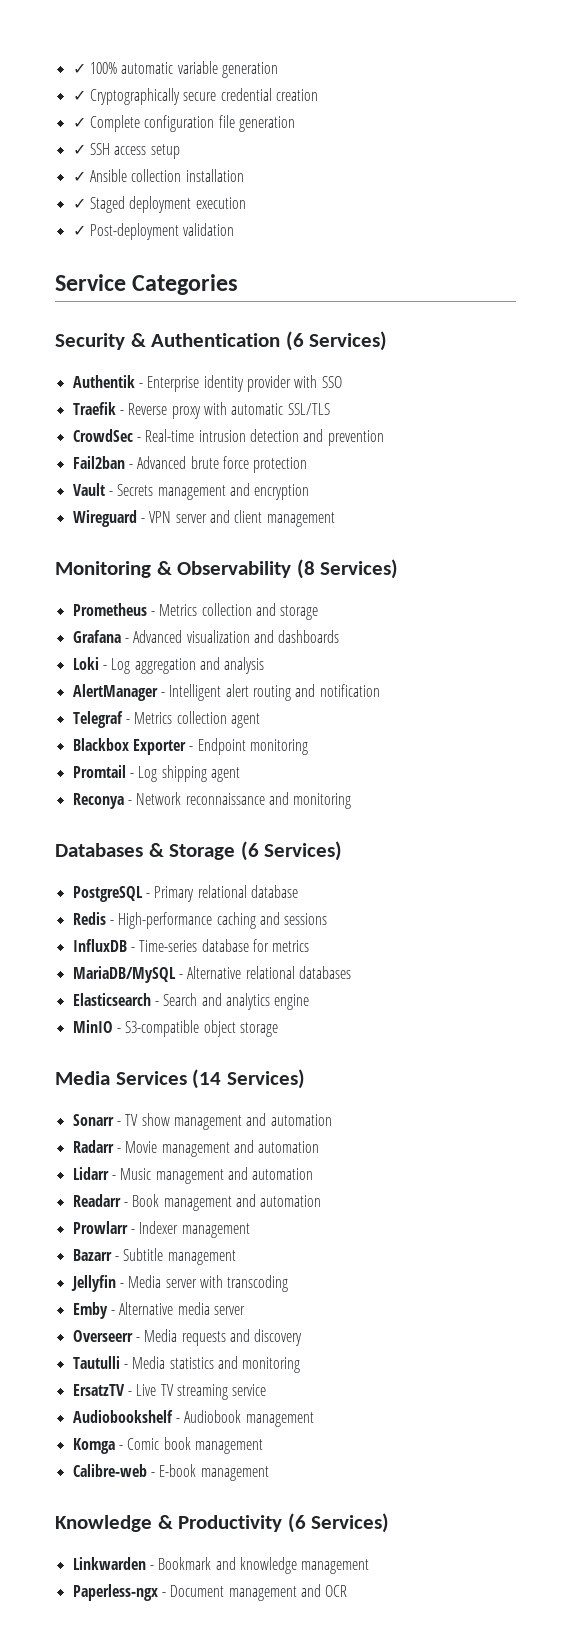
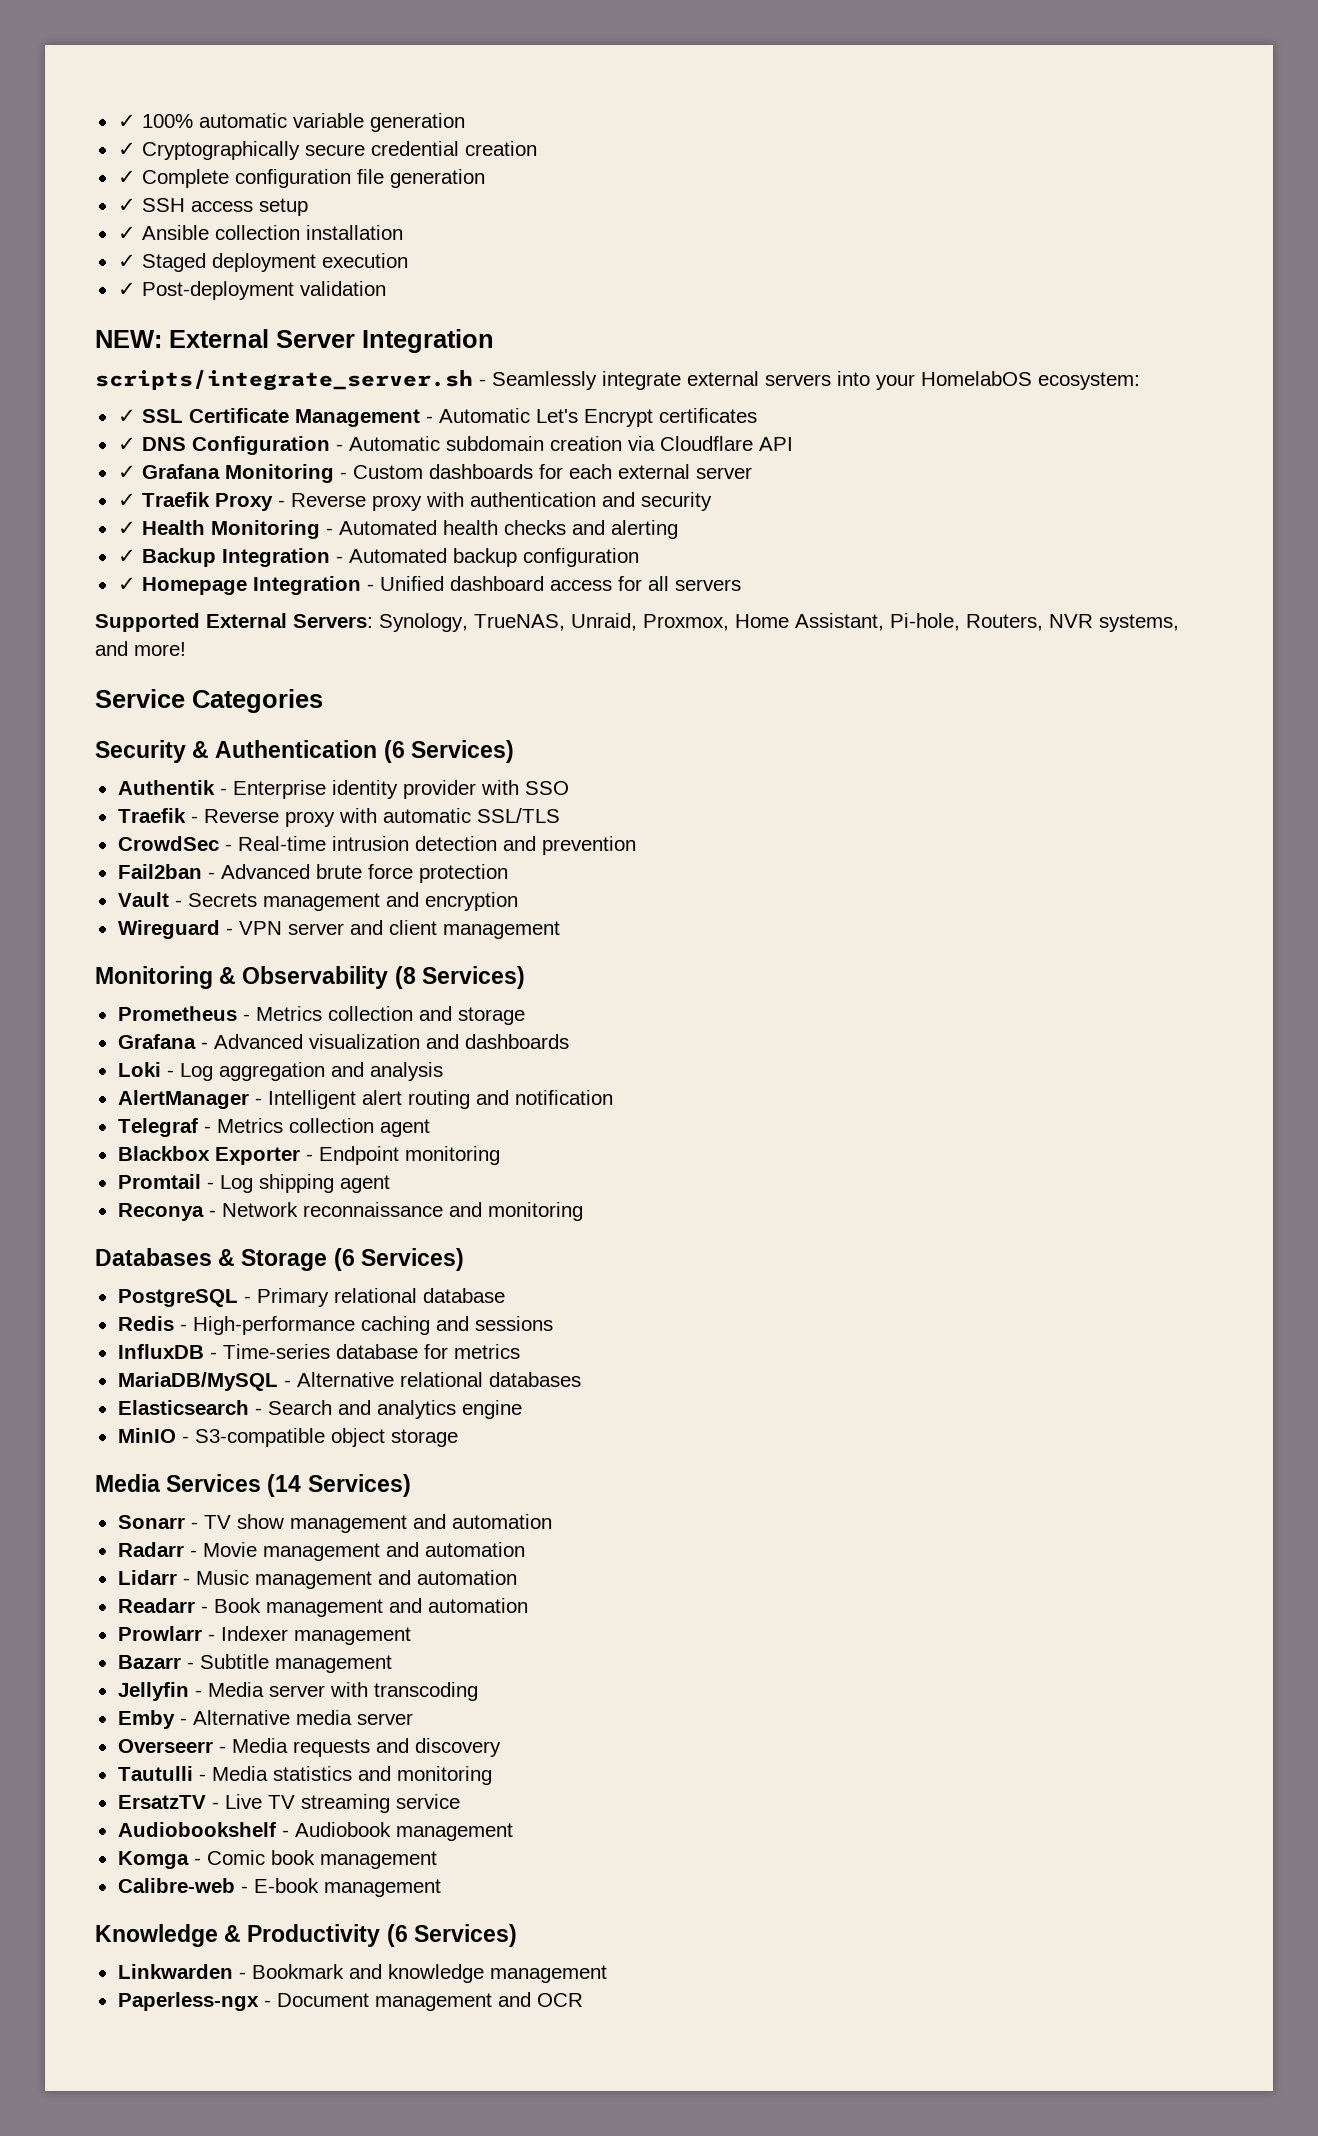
(235, 229) none -> [95,329,494,353] [95,370,1140,391] [117,408,757,427] [117,436,793,455] [117,464,752,483] [117,492,712,511] [117,520,678,539] [117,548,639,567] [117,576,741,595] [95,613,1179,632] [95,641,186,656] // NEW: External Server Integration // scripts/integrate_server.sh - Seamlessly integrate external servers into your HomelabOS ecosystem: // ✓ SSL Certificate Management - Automatic Let's Encrypt certificates // ✓ DNS Configuration - Automatic subdomain creation via Cloudflare API // ✓ Grafana Monitoring - Custom dashboards for each external server // ✓ Traefik Proxy - Reverse proxy with authentication and security // ✓ Health Monitoring - Automated health checks and alerting // ✓ Backup Integration - Automated backup configuration // ✓ Homepage Integration - Unified dashboard access for all servers // Supported External Servers: Synology, TrueNAS, Unraid, Proxmox, Home Assistant, Pi-hole, Routers, NVR systems, and more!

